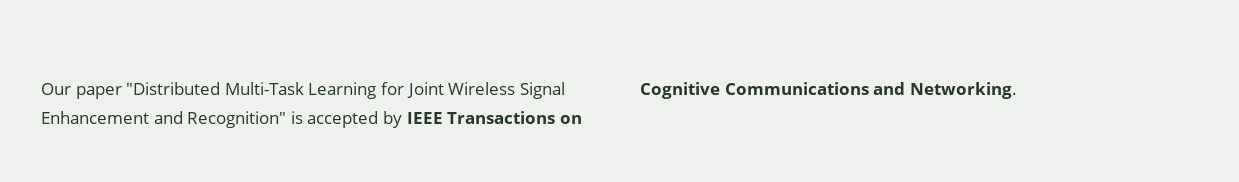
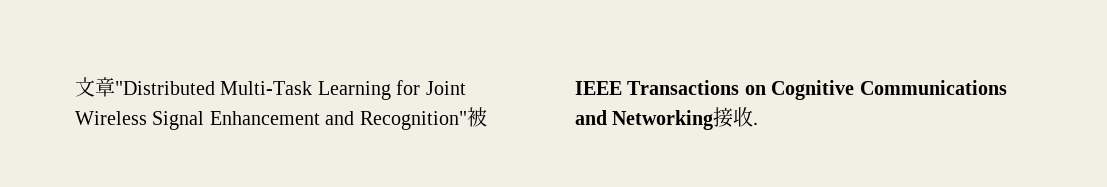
[41,83,122,99] Our paper -> [75,77,115,97] 文章
[290,111,402,128] is accepted by -> [466,107,487,127] 被
[909,82,1017,99] Networking. -> [612,107,759,130] Networking接收.

